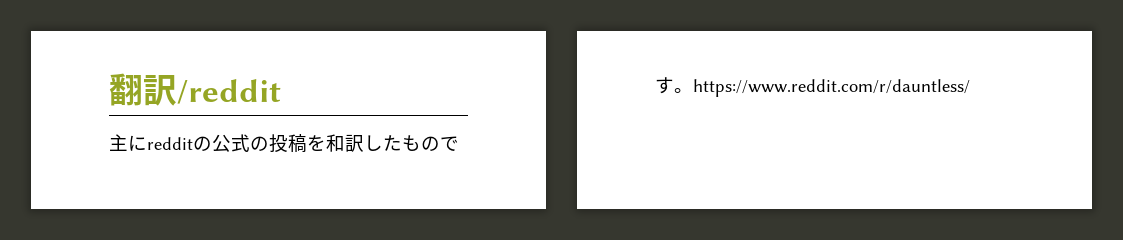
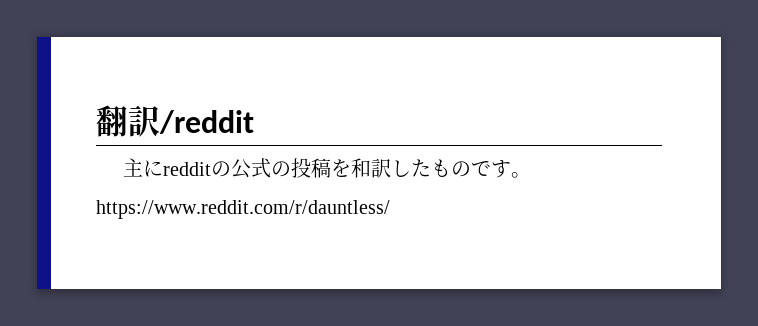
(693, 90) none -> (531, 175) //

